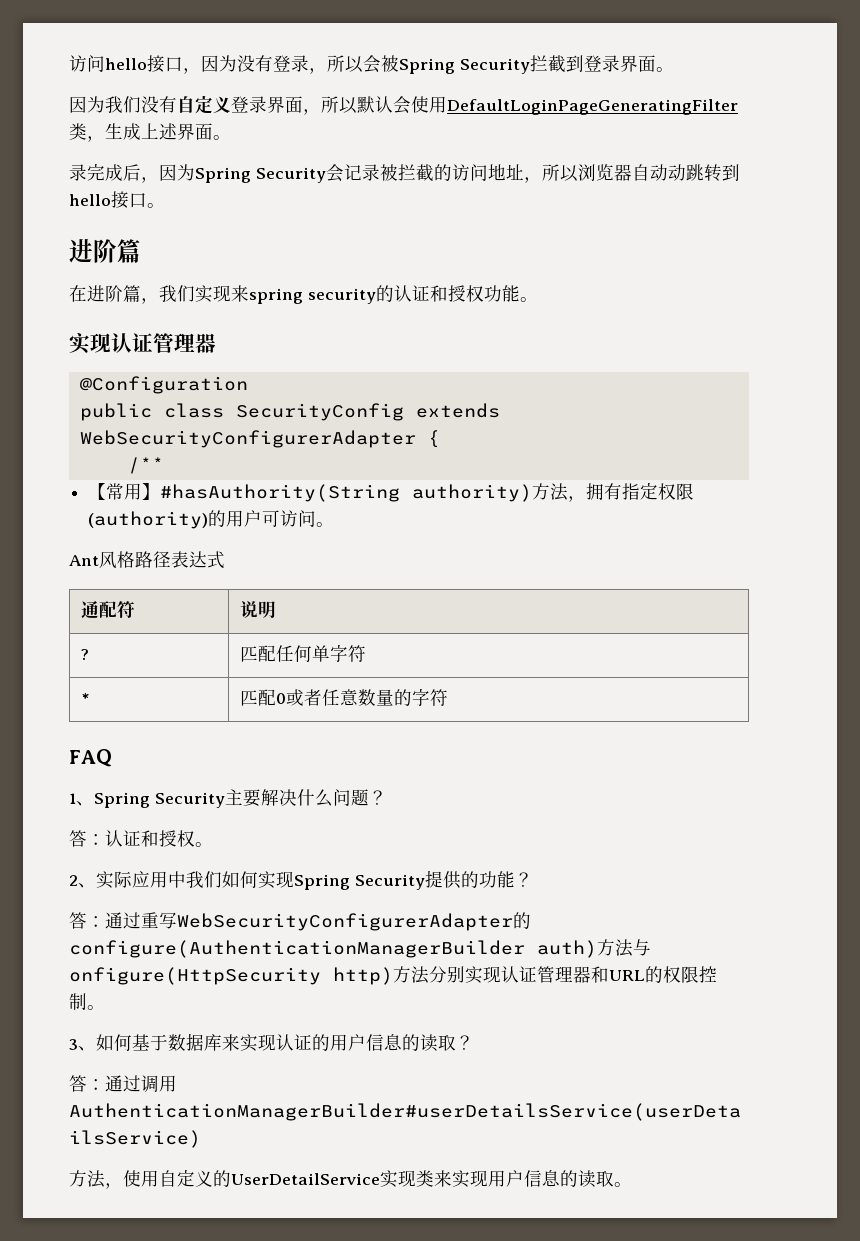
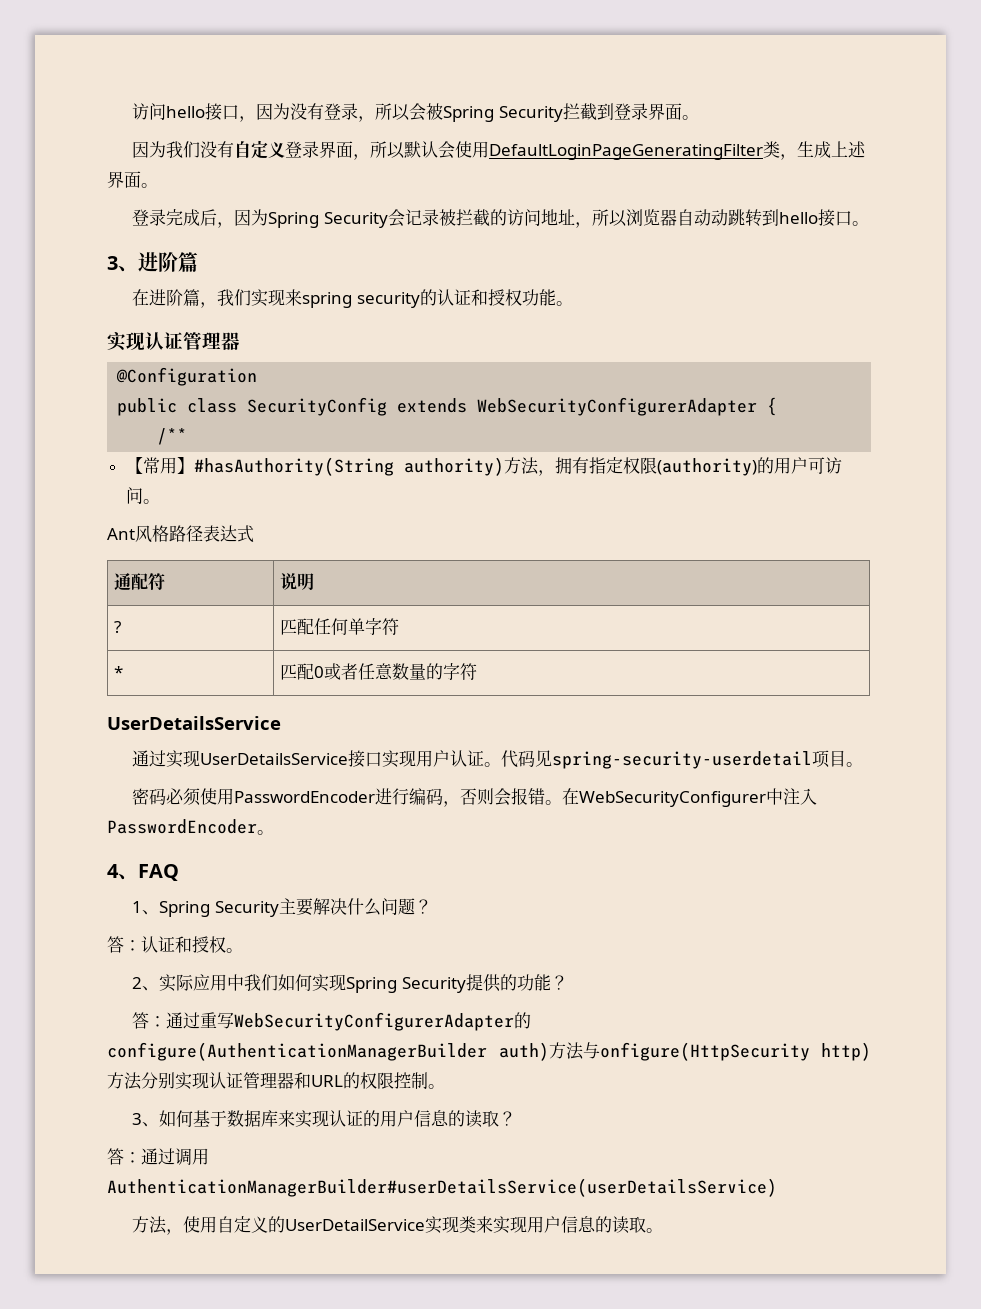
(231, 137) none -> [132,209,150,226] 登
(165, 205) none -> [107,256,138,272] 3、
(449, 697) none -> [107,716,281,730] [132,750,864,769] [132,788,818,807] [107,819,274,835] [107,864,138,880] UserDetailsService // 通过实现UserDetailsService接口实现用户认证。代码见spring-security-userdetail项目。 // 密码必须使用PasswordEncoder进行编码，否则会报错。在WebSecurityConfigurer中注入PasswordEncoder。 // 4、

